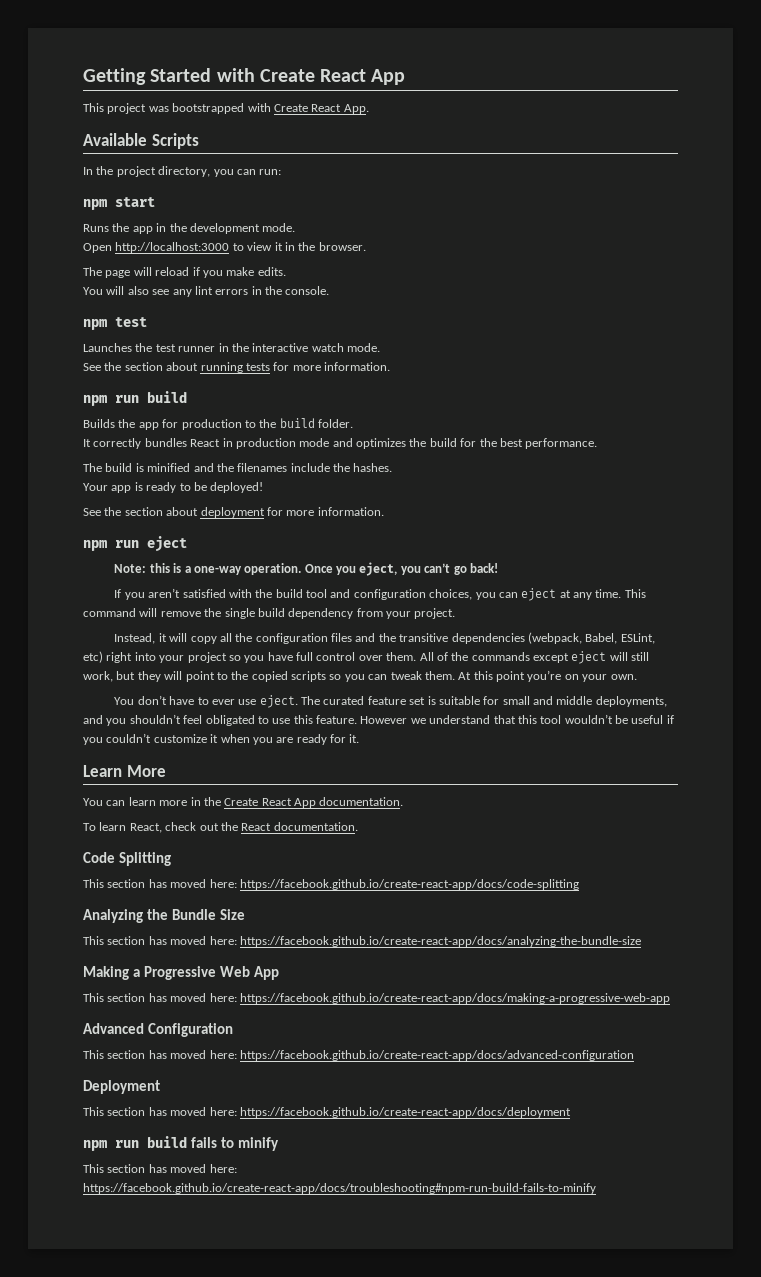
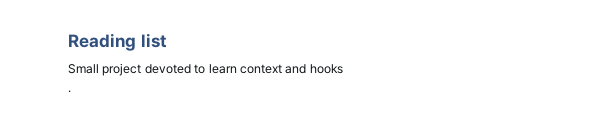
[83,68,406,85] [83,103,369,114] [83,133,199,149] [83,166,282,177] [83,197,155,210] [83,223,296,234] [83,242,366,253] [83,267,286,278] [83,286,330,297] [83,317,147,330] [83,343,380,352] [83,362,390,373] [83,391,187,406] [83,418,353,430] [83,438,598,449] [83,463,393,472] [83,482,264,493] [83,507,384,518] [83,536,187,552] [114,562,498,576] [114,588,646,601] [83,608,456,619] [114,632,655,644] [83,651,650,664] [83,670,637,682] [114,695,667,708] [83,714,674,726] [83,733,360,745] [83,765,166,777] [83,797,404,808] [83,822,358,833] [83,852,171,866] [83,879,579,890] [83,909,245,923] [83,936,641,947] [83,966,279,980] [83,993,670,1004] [83,1023,233,1037] [83,1050,634,1061] [83,1080,160,1094] [83,1107,571,1118] [83,1136,279,1151] [83,1164,237,1173] [83,1183,596,1194] Getting Started with Create React App // This project was bootstrapped with Create React App. // Available Scripts // In the project directory, you can run: // npm start // Runs the app in the development mode. // Open http://localhost:3000 to view it in the browser. // The page will reload if you make edits. // You will also see any lint errors in the console. // npm test // Launches the test runner in the interactive watch mode. // See the section about running tests for more information. // npm run build // Builds the app for production to the build folder. // It correctly bundles React in production mode and optimizes the build for the best performance. // The build is minified and the filenames include the hashes. // Your app is ready to be deployed! // See the section about deployment for more information. // npm run eject // Note: this is a one-way operation. Once you eject, you can’t go back! // If you aren’t satisfied with the build tool and configuration choices, you can eject at any time. This command will remove the single build dependency from your project. // Instead, it will copy all the configuration files and the transitive dependencies (webpack, Babel, ESLint, etc) right into your project so you have full control over them. All of the commands except eject will still work, but they will point to the copied scripts so you can tweak them. At this point you’re on your own. // You don’t have to ever use eject. The curated feature set is suitable for small and middle deployments, and you shouldn’t feel obligated to use this feature. However we understand that this tool wouldn’t be useful if you couldn’t customize it when you are ready for it. // Learn More // You can learn more in the Create React App documentation. // To learn React, check out the React documentation. // Code Splitting // This section has moved here: https://facebook.github.io/create-react-app/docs/code-splitting // Analyzing the Bundle Size // This section has moved here: https://facebook.github.io/create-react-app/docs/analyzing-the-bundle-size // Making a Progressive Web App // This section has moved here: https://facebook.github.io/create-react-app/docs/making-a-progressive-web-app // Advanced Configuration // This section has moved here: https://facebook.github.io/create-react-app/docs/advanced-configuration // Deployment // This section has moved here: https://facebook.github.io/create-react-app/docs/deployment // npm run build fails to minify // This section has moved here: https://facebook.github.io/create-react-app/docs/troubleshooting#npm-run-build-fails-to-minify -> [68,33,167,51] [68,63,343,76] [68,90,71,93] Reading list // Small project devoted to learn context and hooks // .

